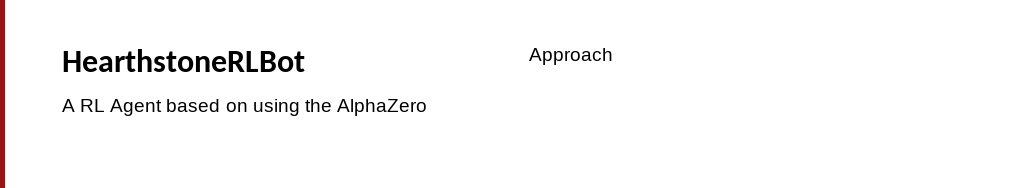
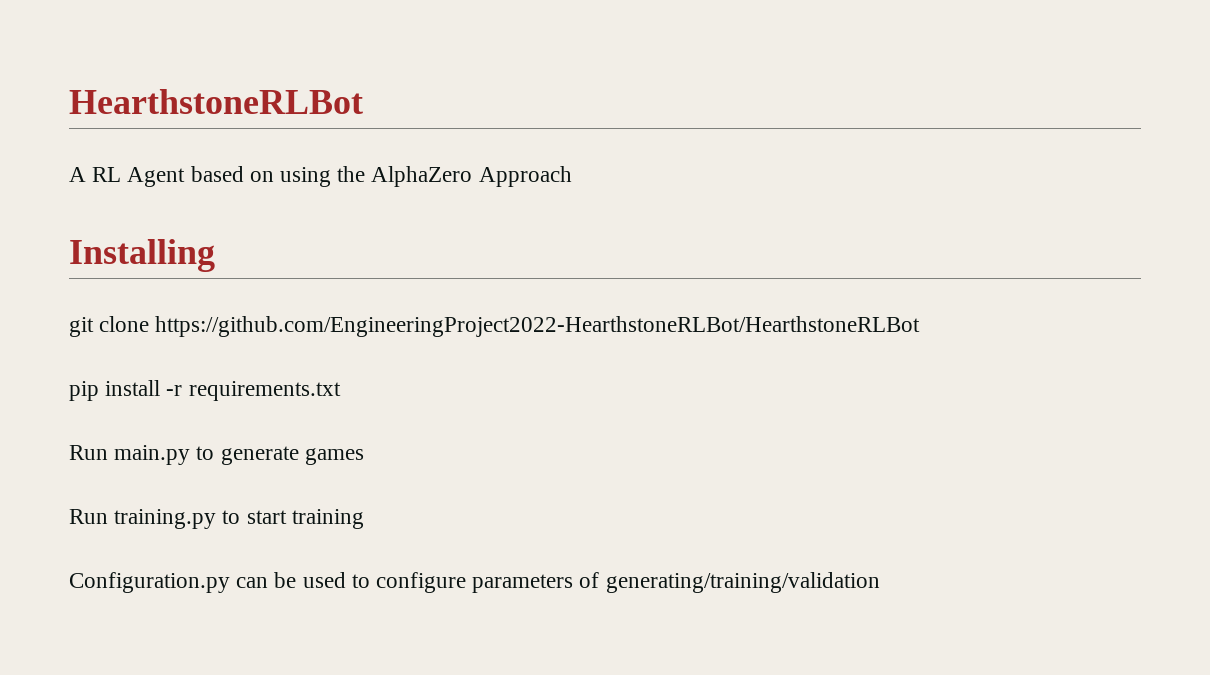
(613, 56) none -> [69,239,215,272] [69,316,921,337] [69,380,341,401] [69,445,364,465] [69,509,364,529] [69,572,880,593] // Installing // git clone https://github.com/EngineeringProject2022-HearthstoneRLBot/HearthstoneRLBot // pip install -r requirements.txt // Run main.py to generate games // Run training.py to start training // Configuration.py can be used to configure parameters of generating/training/validation

